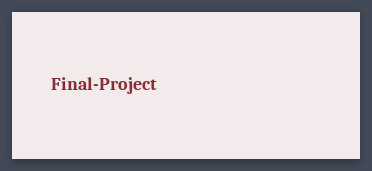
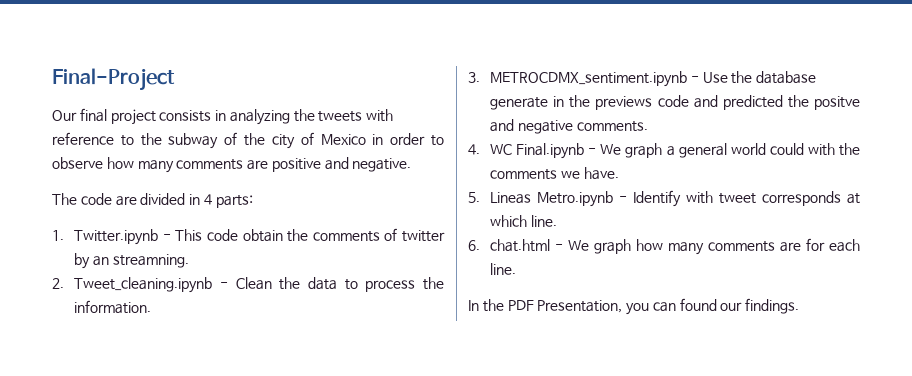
(157, 85) none -> [52,108,394,125] [52,132,444,149] [52,157,412,173] [52,193,253,208] [52,228,445,245] [74,253,189,269] [52,277,444,293] [74,300,152,314] [468,71,817,87] [490,95,860,110] [490,119,648,134] [468,143,860,159] [490,167,619,180] [468,190,860,207] [490,215,557,227] [468,238,860,255] [490,263,517,275] [468,298,800,315] // Our final project consists in analyzing the tweets with reference to the subway of the city of Mexico in order to observe how many comments are positive and negative. // The code are divided in 4 parts: // 1. Twitter.ipynb - This code obtain the comments of twitter by an streamning. // 2. Tweet_cleaning.ipynb - Clean the data to process the information. // 3. METROCDMX_sentiment.ipynb - Use the database generate in the previews code and predicted the positve and negative comments. // 4. WC Final.ipynb - We graph a general world could with the comments we have. // 5. Lineas Metro.ipynb - Identify with tweet corresponds at which line. // 6. chat.html - We graph how many comments are for each line. // In the PDF Presentation, you can found our findings.

